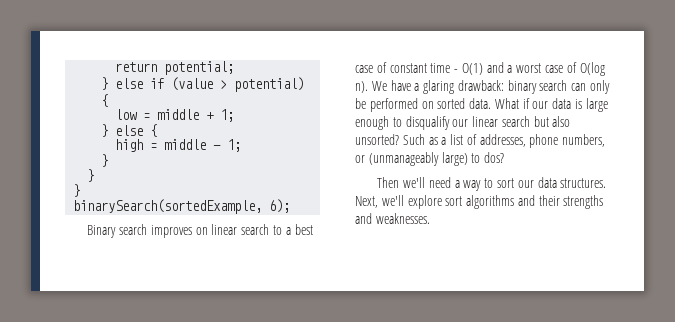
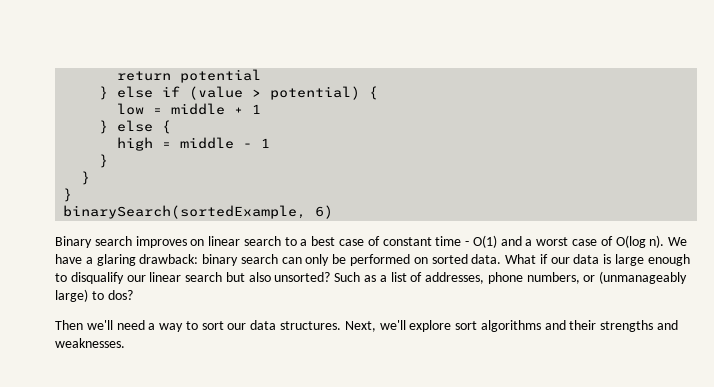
[164,61,235,75] potential; -> [180,69,262,83] potential
[220,109,235,122] 1; -> [252,104,262,114] 1
[227,139,242,152] 1; -> [261,138,271,148] 1
[269,199,291,213] 6); -> [315,205,334,219] 6)

